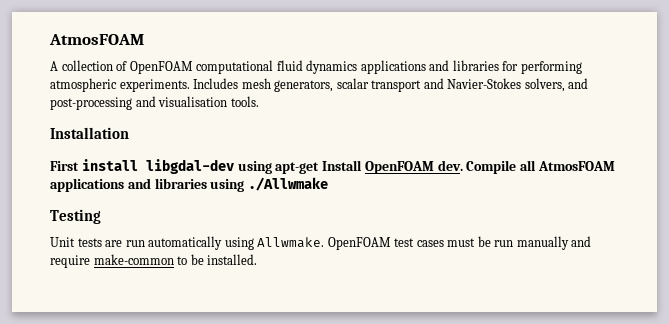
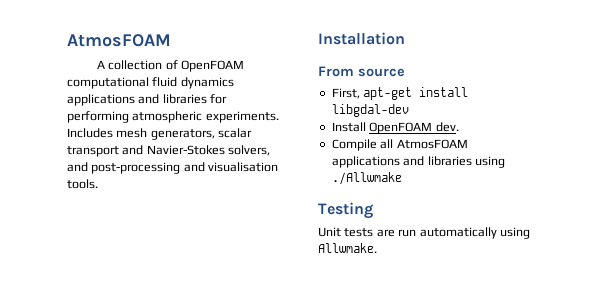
[50,161,79,171] First -> [318,66,405,77] [331,87,413,100] From source // First, apt-get
[237,161,320,174] using apt-get -> (409, 110) //
(463, 165) none -> (459, 127) //
[327,236,592,250] [50,254,258,268] OpenFOAM test cases must be run manually and require make-common to be installed. -> (377, 248) none

